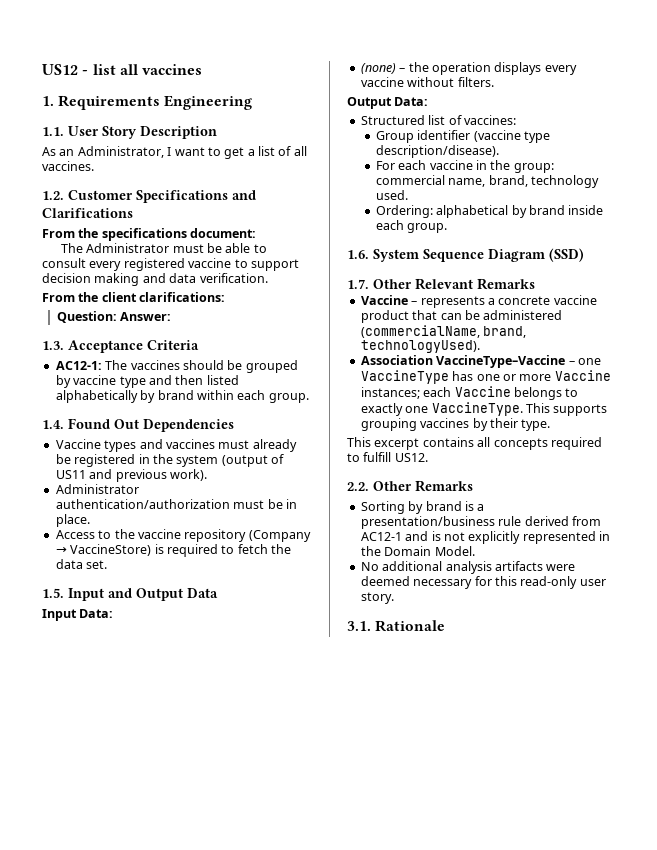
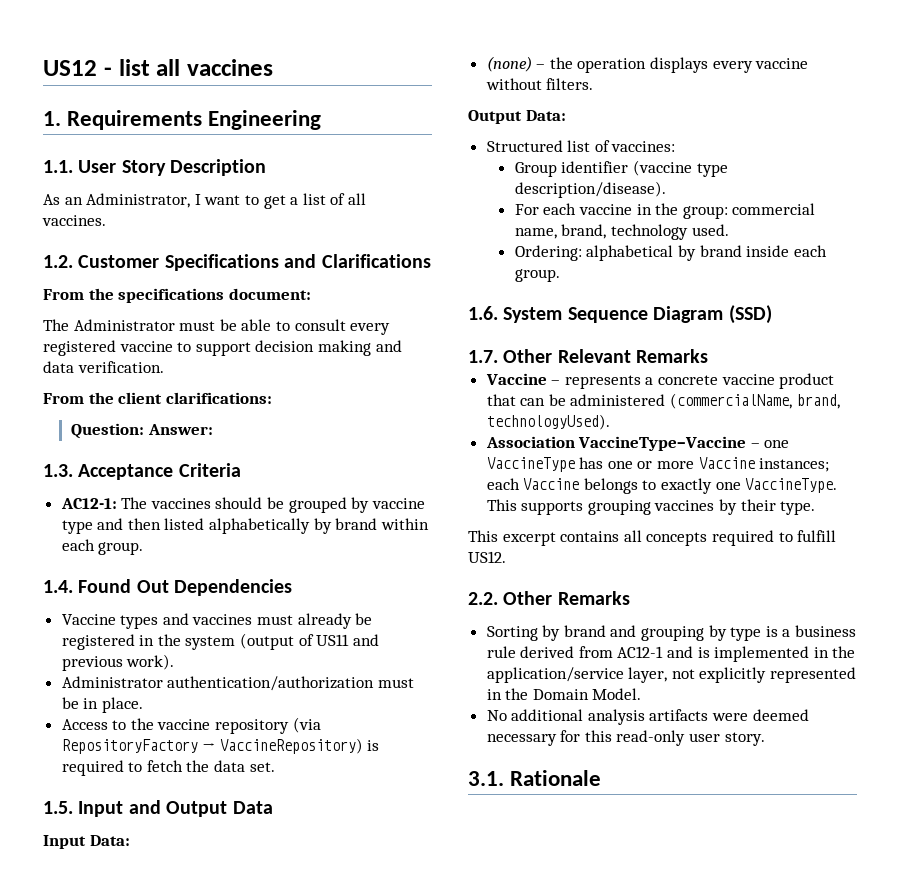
[248,530,311,542] [55,544,152,556] (Company → VaccineStore) -> [292,717,321,733] [61,738,363,754] (via RepositoryFactory → VaccineRepository)
(462, 506) none -> [610,625,762,641] and grouping by type
[360,516,495,529] presentation/business -> [795,625,857,637] business
(441, 536) none -> [714,646,856,662] [486,667,668,683] implemented in the application/service layer,

